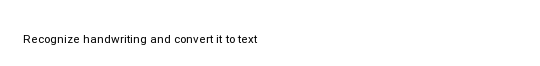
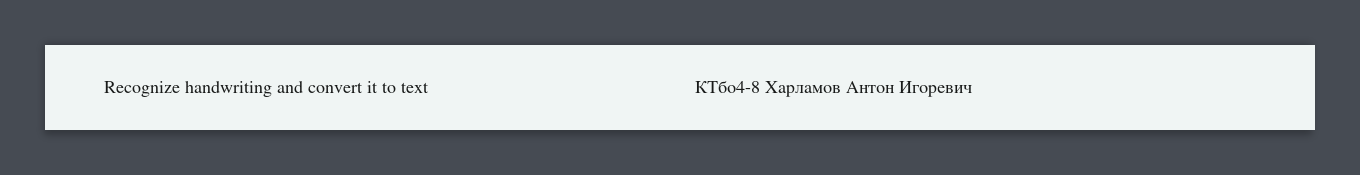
(258, 39) none -> [695,80,972,97] // КТбо4-8 Харламов Антон Игоревич

